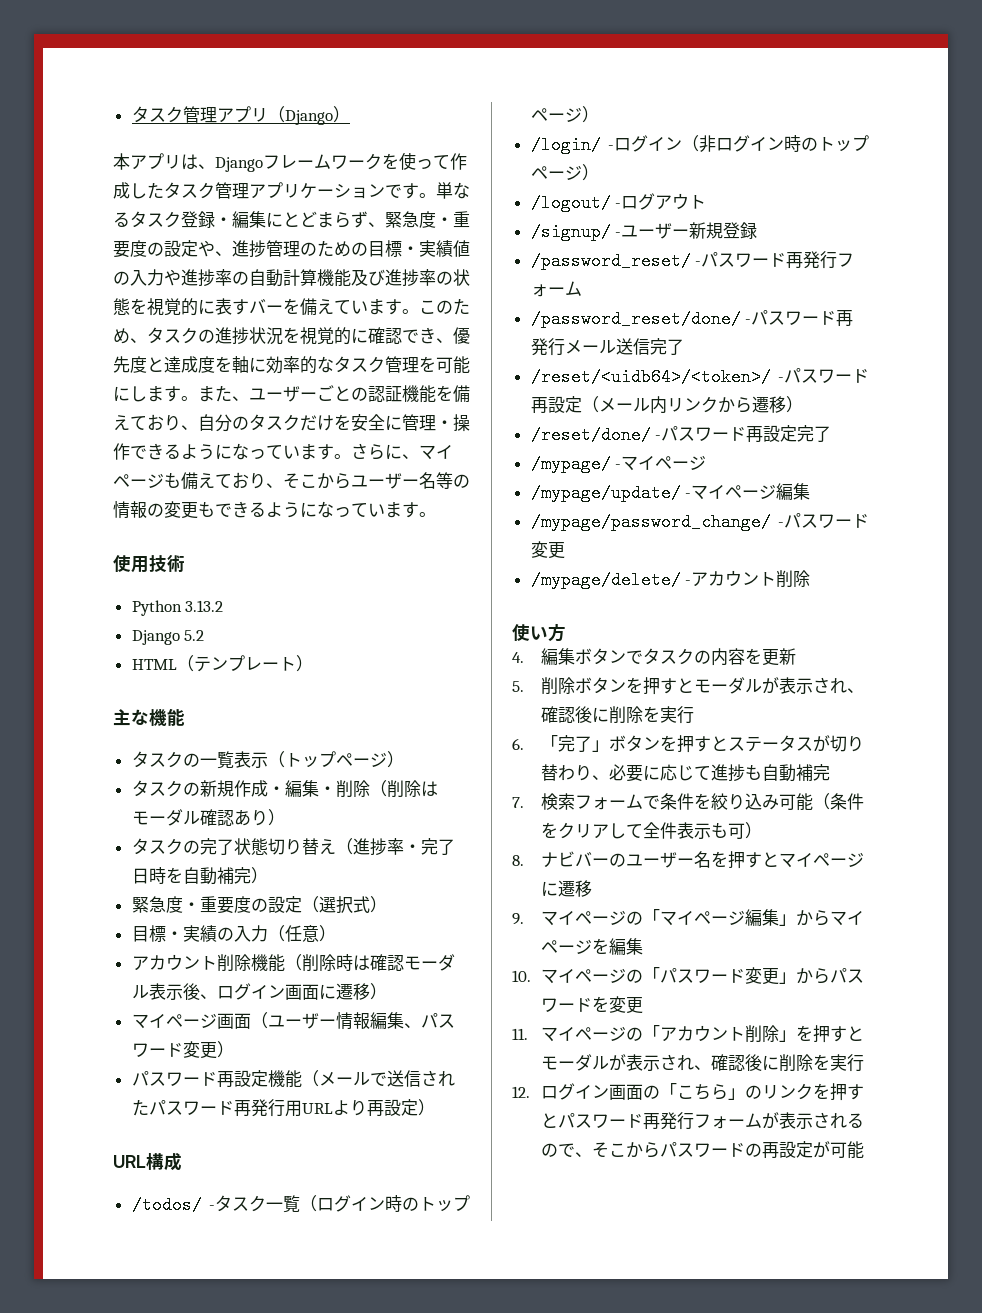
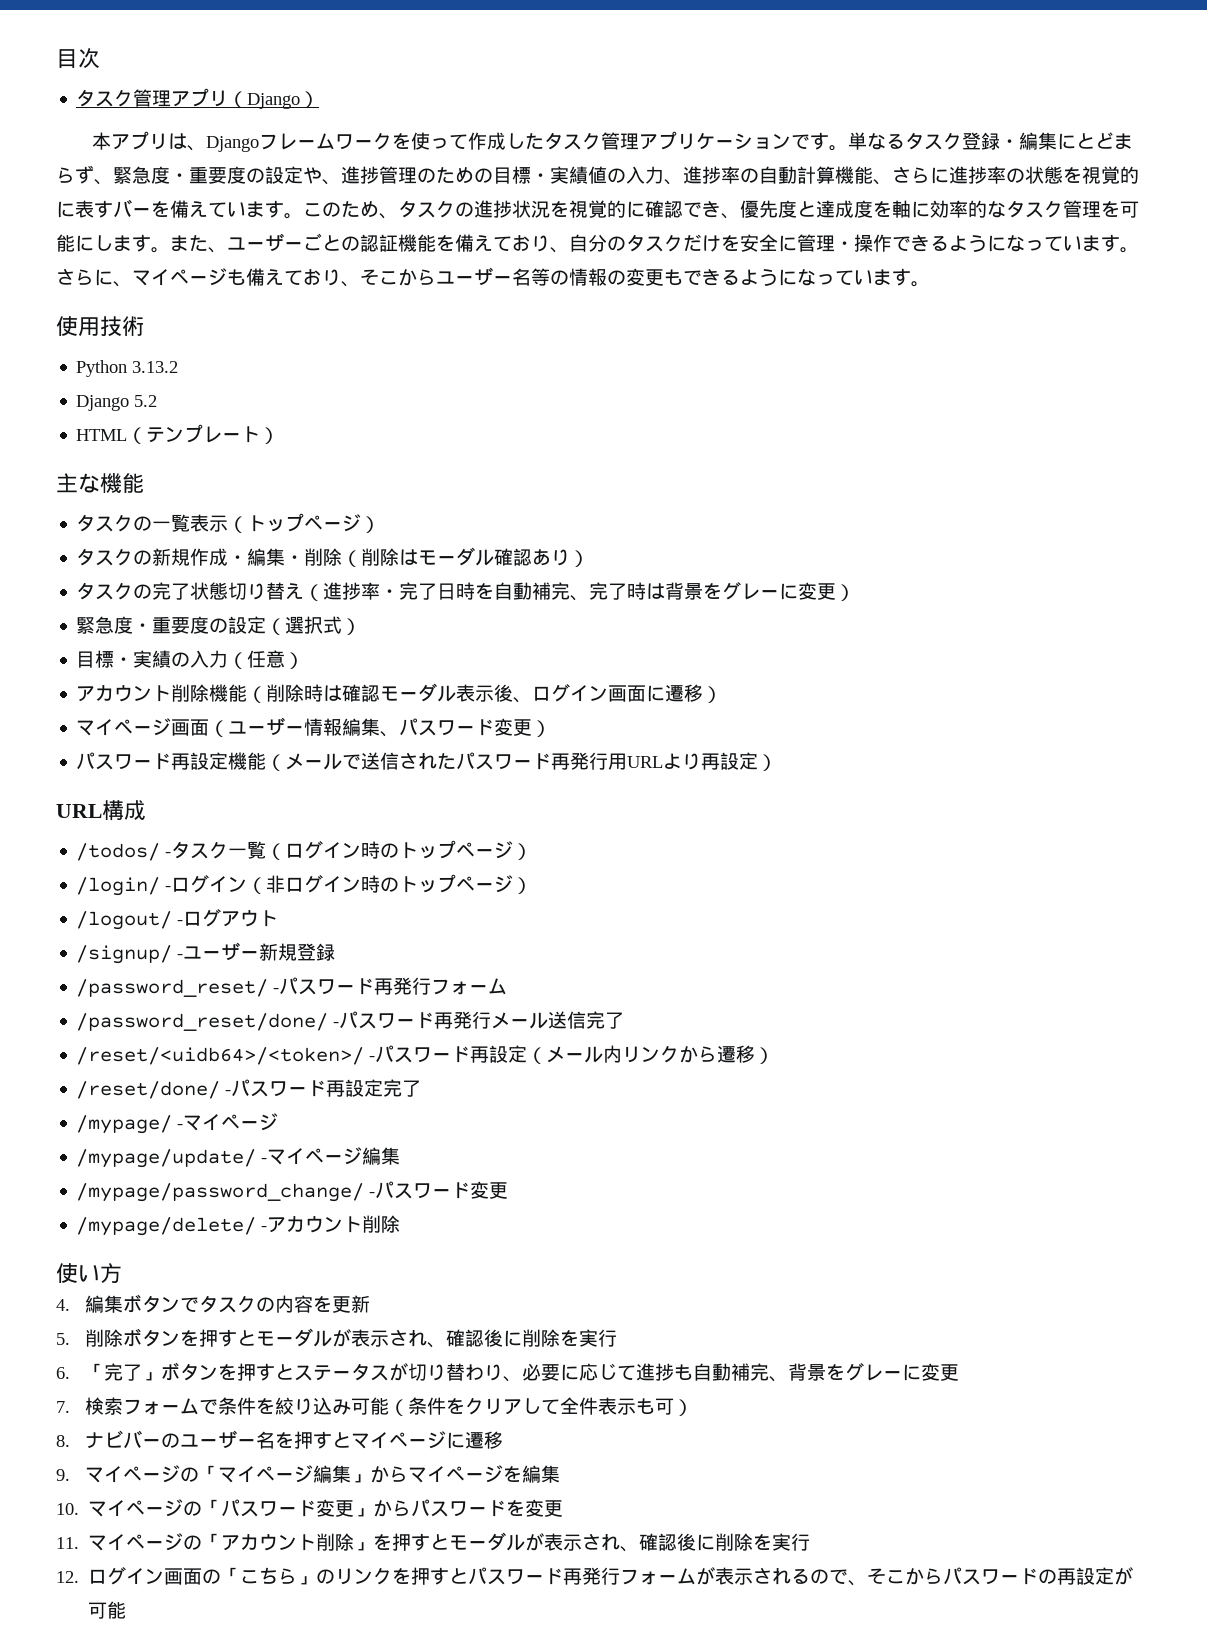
(131, 114) none -> [56,48,100,68] 目次 //
[164,269,181,286] や -> [664,179,683,185] 、
[351,269,385,286] 及び -> [873,166,949,185] 、さらに
(251, 875) none -> [570,582,837,601] 、完了時は背景をグレーに変更
(830, 772) none -> [769,1363,960,1382] 、背景をグレーに変更

